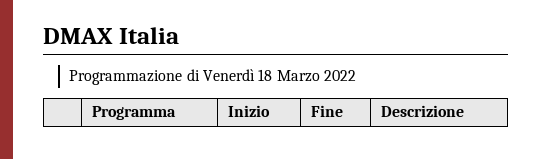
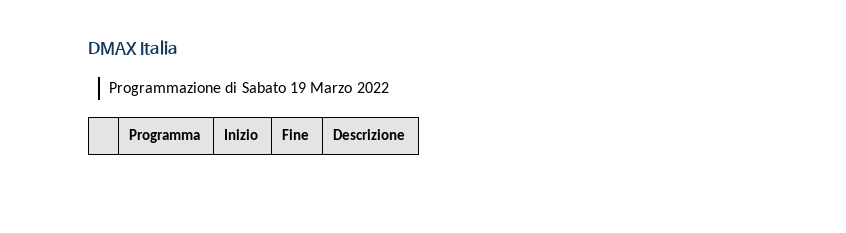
[202,69,273,81] Venerdì 18 -> [241,82,307,93] Sabato 19

